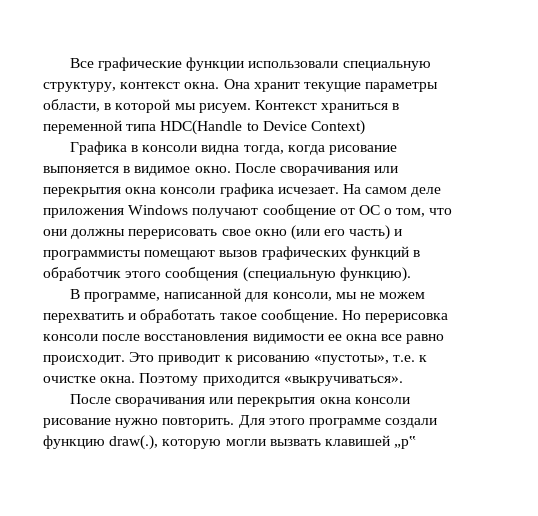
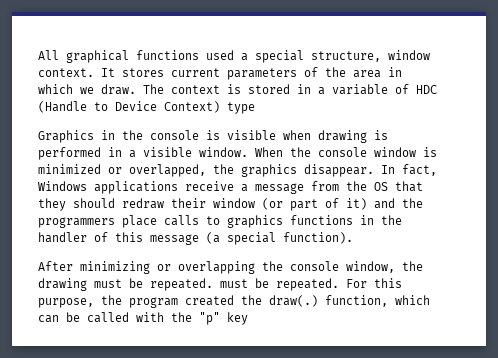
[69,57,431,71] [43,79,439,92] [43,99,400,113] [43,120,365,135] [69,141,397,155] [43,163,399,176] [43,183,442,197] [43,204,453,218] [43,225,403,240] [43,246,420,260] [43,267,411,282] [69,288,426,302] [43,309,449,323] [43,334,445,344] [43,352,428,365] [43,373,403,386] [69,394,410,407] [43,415,438,428] [43,435,417,450] Все графические функции использовали специальную структуру, контекст окна. Она хранит текущие параметры области, в которой мы рисуем. Контекст храниться в переменной типа HDC(Handle to Device Context) // Графика в консоли видна тогда, когда рисование выпоняется в видимое окно. После сворачивания или перекрытия окна консоли графика исчезает. На самом деле приложения Windows получают сообщение от ОС о том, что они должны перерисовать свое окно (или его часть) и программисты помещают вызов графических функций в обработчик этого сообщения (специальную функцию). // В программе, написанной для консоли, мы не можем перехватить и обработать такое сообщение. Но перерисовка консоли после восстановления видимости ее окна все равно происходит. Это приводит к рисованию «пустоты», т.е. к очистке окна. Поэтому приходится «выкручиваться». // После сворачивания или перекрытия окна консоли рисование нужно повторить. Для этого программе создали функцию draw(.), которую могли вызвать клавишей „p‟ -> [38,50,430,63] [38,67,402,80] [38,84,437,95] [38,101,255,114] [38,130,388,143] [38,147,437,160] [38,164,437,177] [38,181,423,194] [38,198,423,211] [38,215,402,228] [38,232,353,245] [38,261,423,274] [38,278,402,291] [38,295,430,308] [38,312,248,325] All graphical functions used a special structure, window context. It stores current parameters of the area in which we draw. The context is stored in a variable of HDC (Handle to Device Context) type // Graphics in the console is visible when drawing is performed in a visible window. When the console window is minimized or overlapped, the graphics disappear. In fact, Windows applications receive a message from the OS that they should redraw their window (or part of it) and the programmers place calls to graphics functions in the handler of this message (a special function). // After minimizing or overlapping the console window, the drawing must be repeated. must be repeated. For this purpose, the program created the draw(.) function, which can be called with the "p" key

